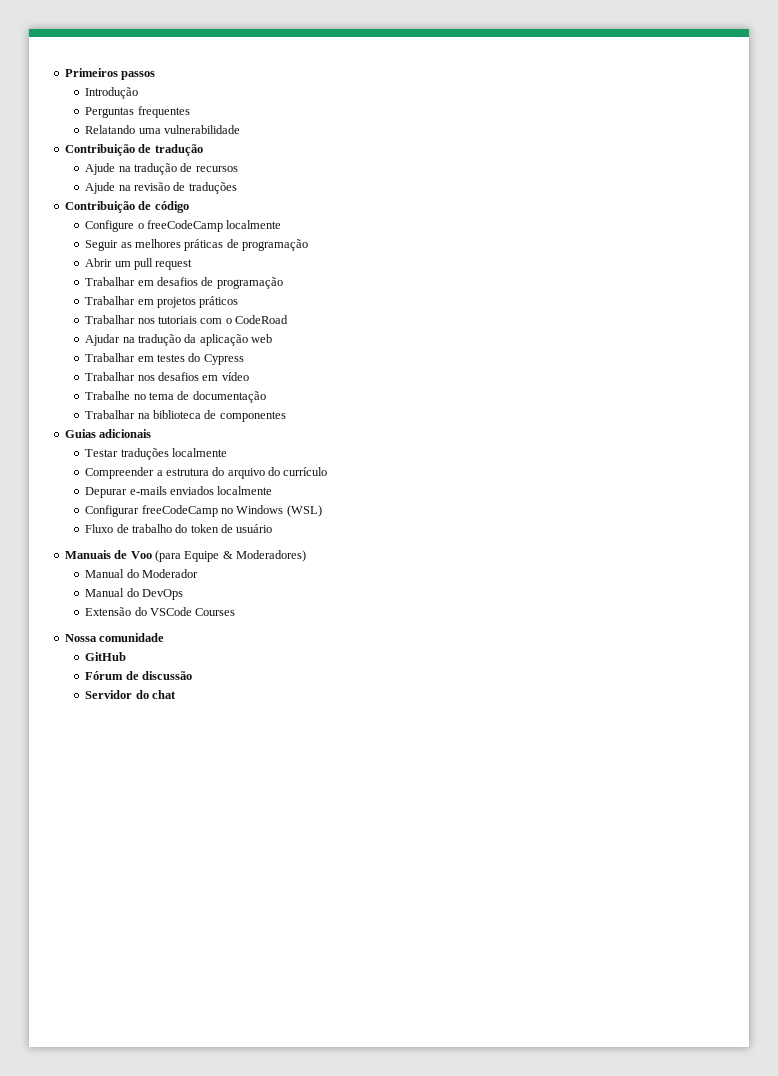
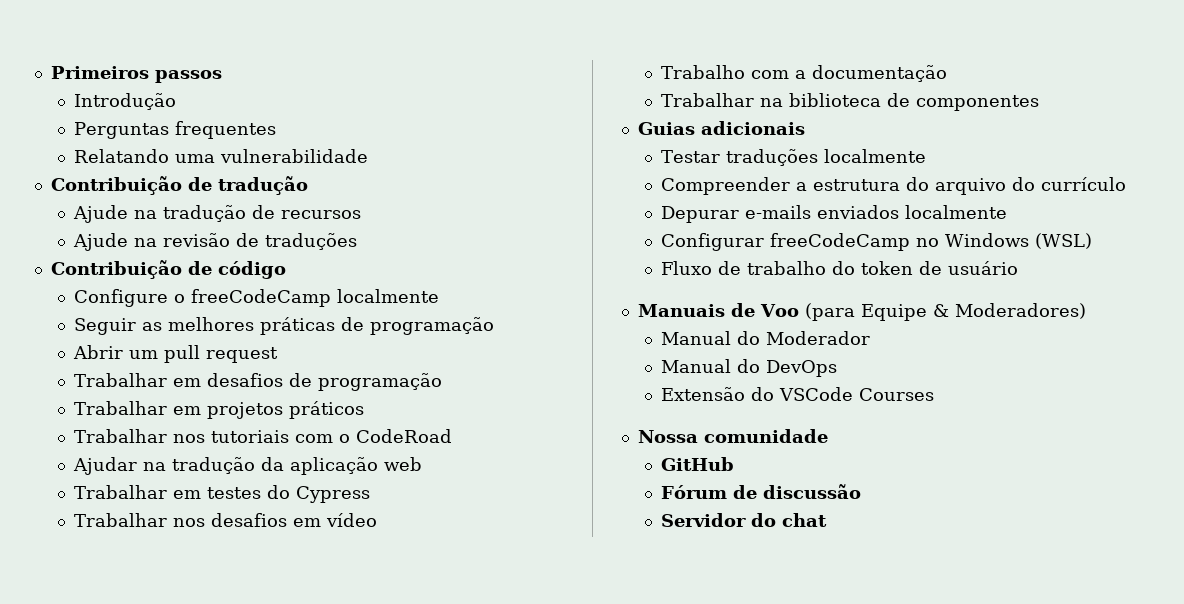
[85,391,190,400] Trabalhe no tema de -> [661,65,807,79] Trabalho com a

